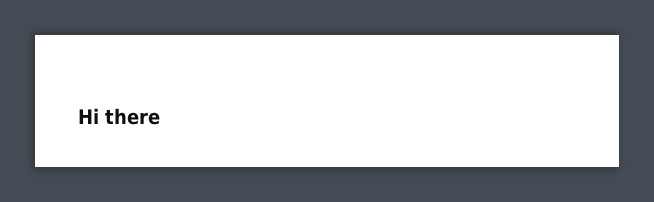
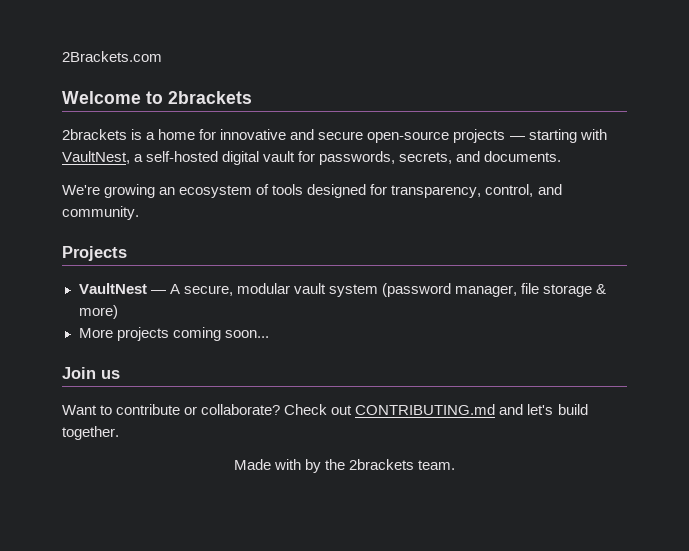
[78,108,160,125] Hi there -> [62,51,162,62] [62,91,252,104] [62,129,607,143] [62,151,562,165] [62,184,562,198] [62,206,139,220] [62,246,127,261] [78,283,607,297] [78,305,118,319] [78,327,269,341] [62,367,120,379] [62,404,588,415] [62,426,119,440] [233,459,456,473] 2Brackets.com // Welcome to 2brackets // 2brackets is a home for innovative and secure open-source projects — starting with VaultNest, a self-hosted digital vault for passwords, secrets, and documents. // We're growing an ecosystem of tools designed for transparency, control, and community. // Projects // VaultNest — A secure, modular vault system (password manager, file storage & more) // More projects coming soon... // Join us // Want to contribute or collaborate? Check out CONTRIBUTING.md and let's build together. // Made with by the 2brackets team.

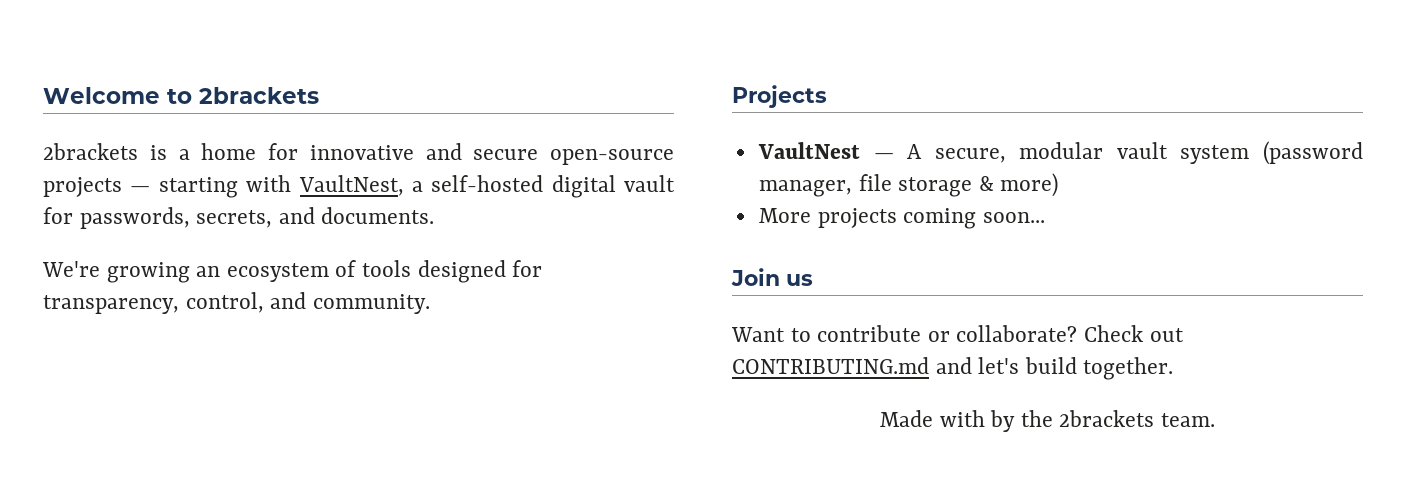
[62,51,162,62] 2Brackets.com // -> (43, 95) none

